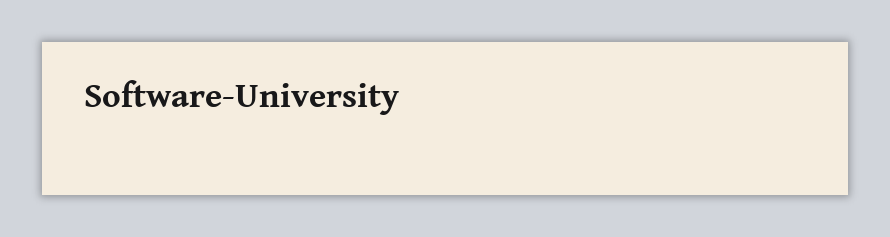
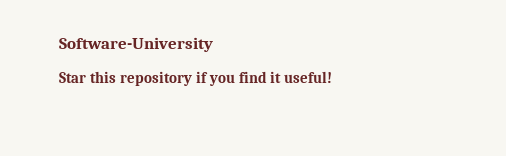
(399, 97) none -> [59,71,333,86] // Star this repository if you find it useful!

